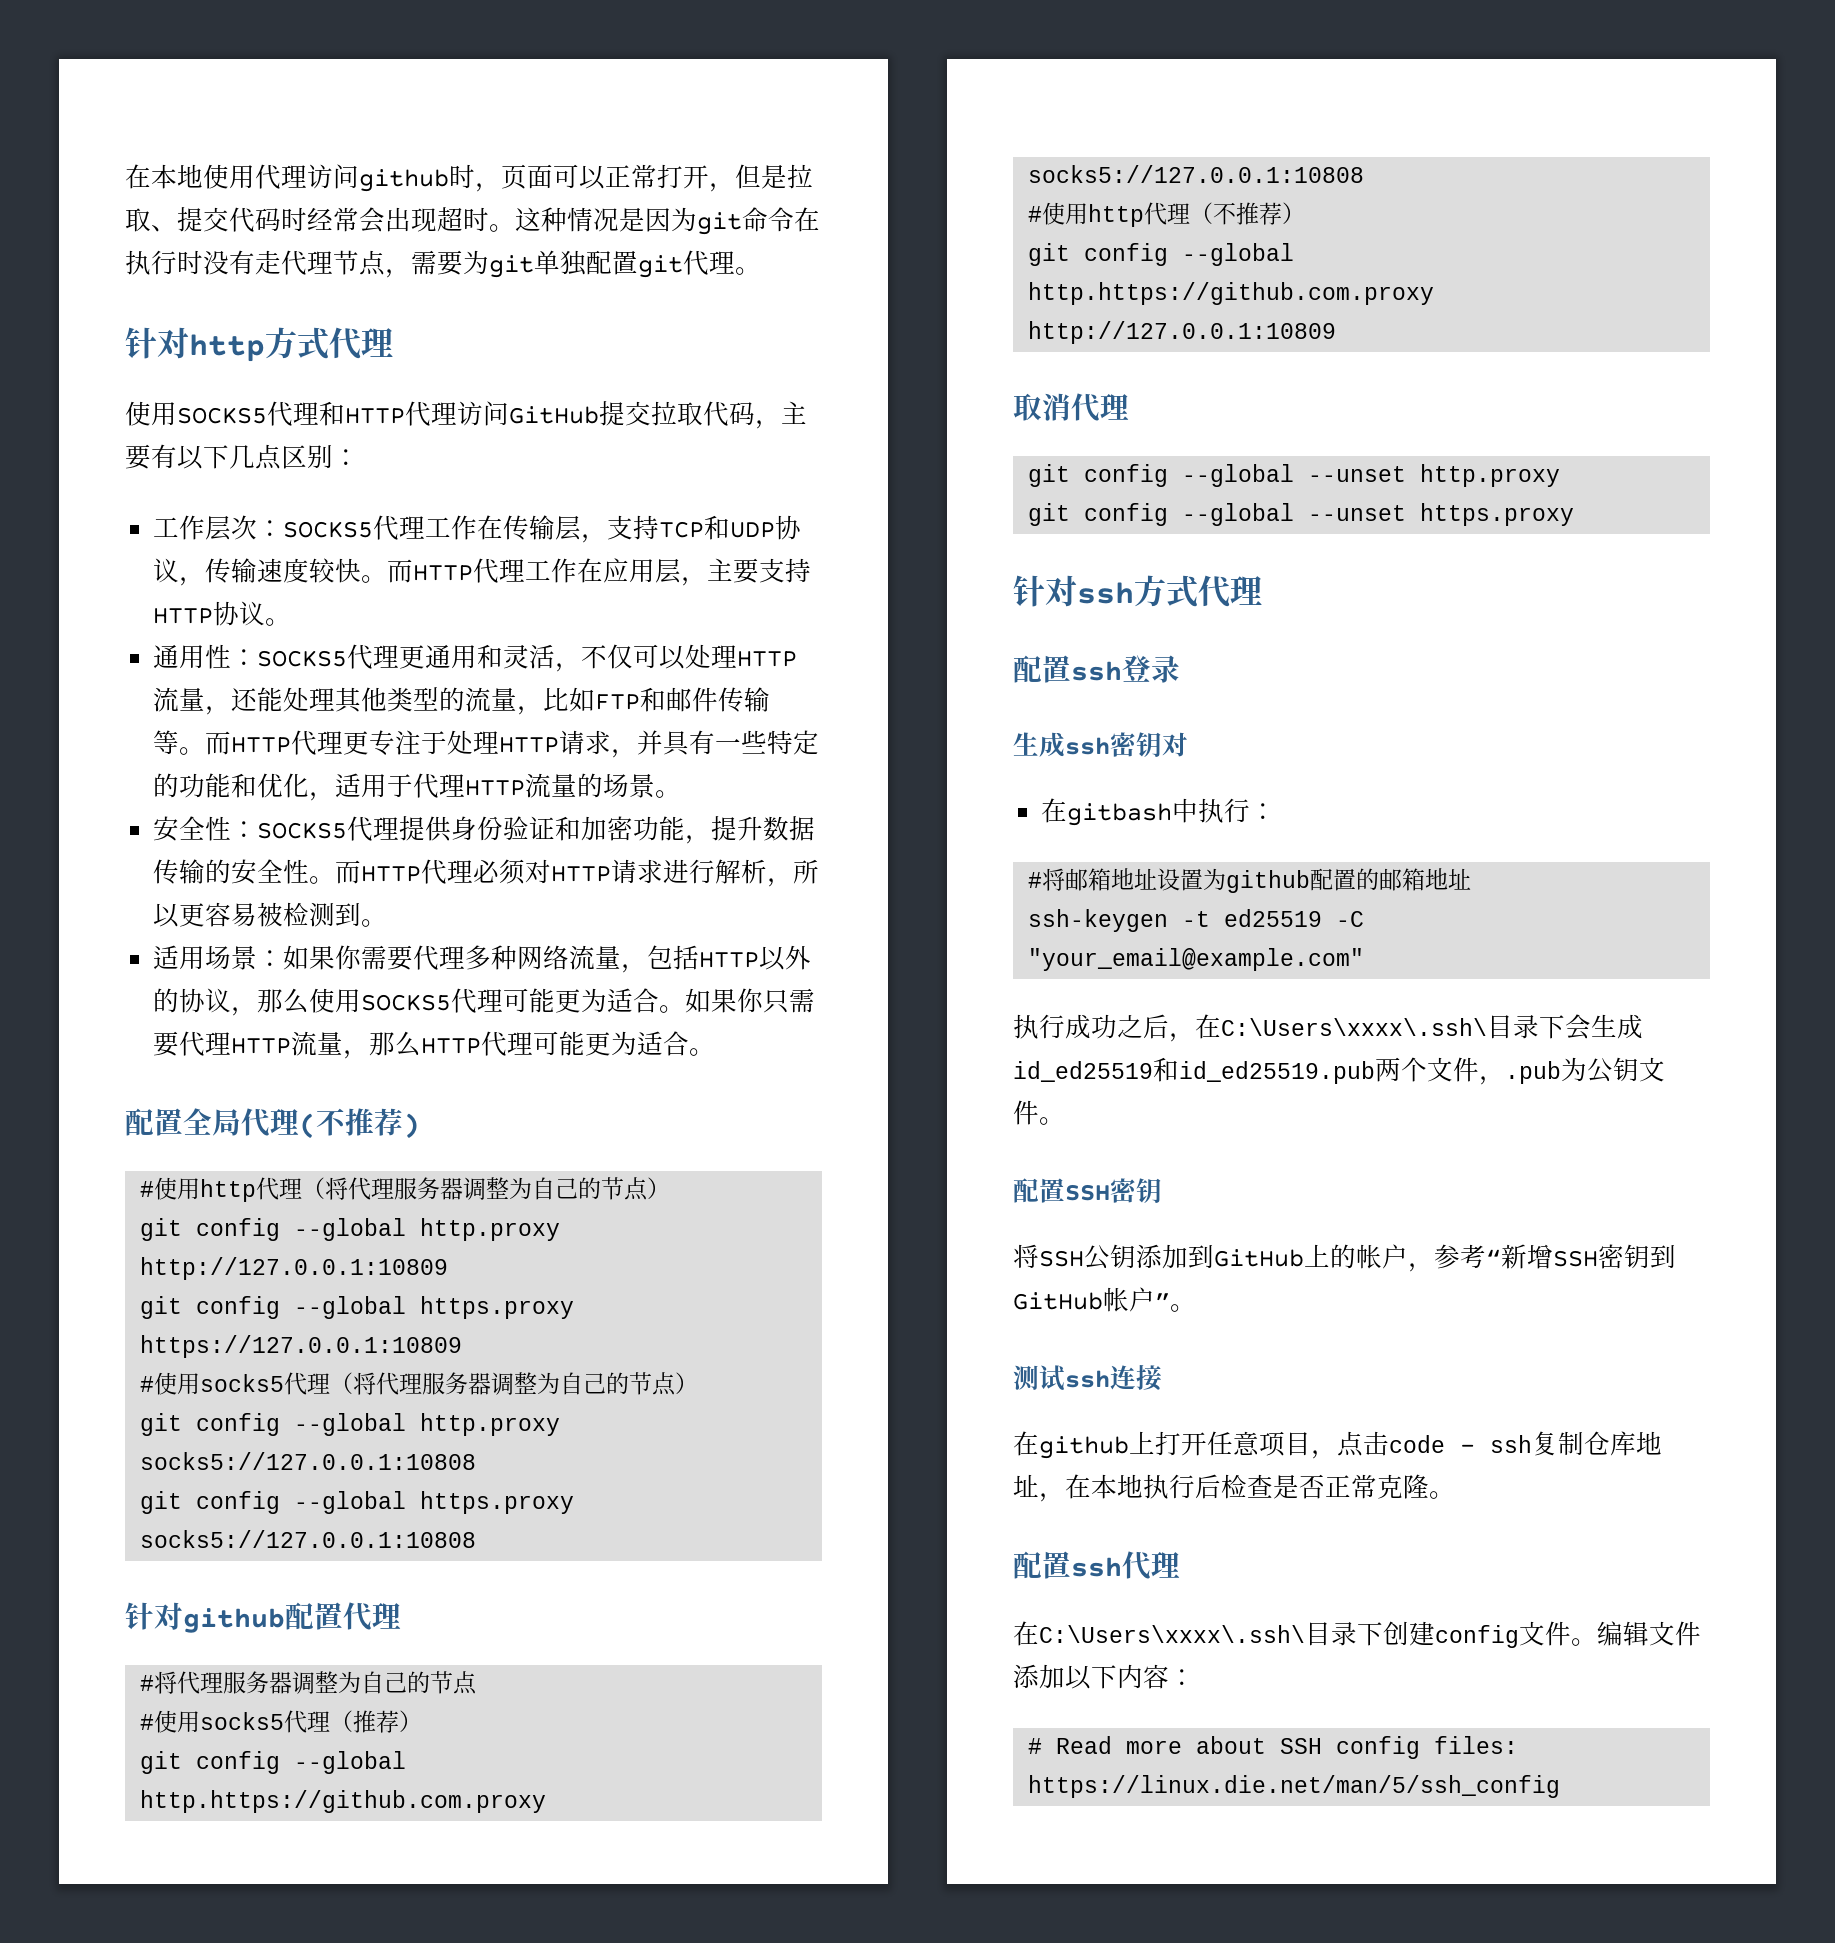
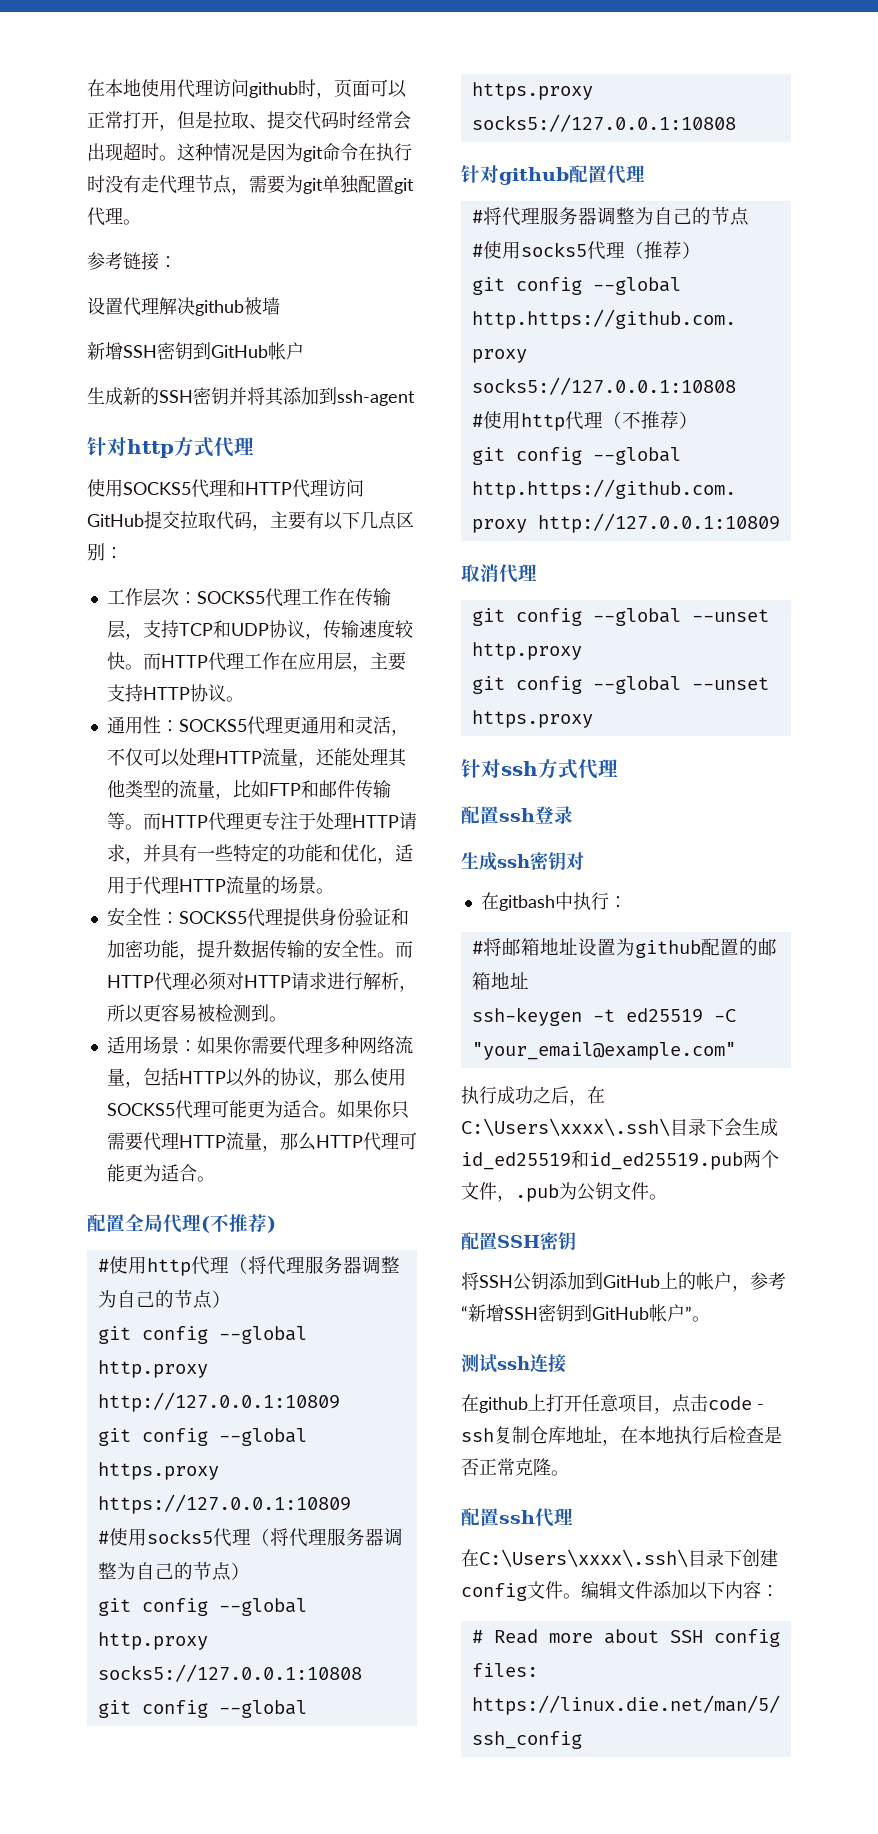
(761, 271) none -> [87,252,177,271] [87,297,280,316] [87,342,304,360] [87,387,415,406] // 参考链接： // 设置代理解决github被墙 // 新增SSH密钥到GitHub帐户 // 生成新的SSH密钥并将其添加到ssh-agent

